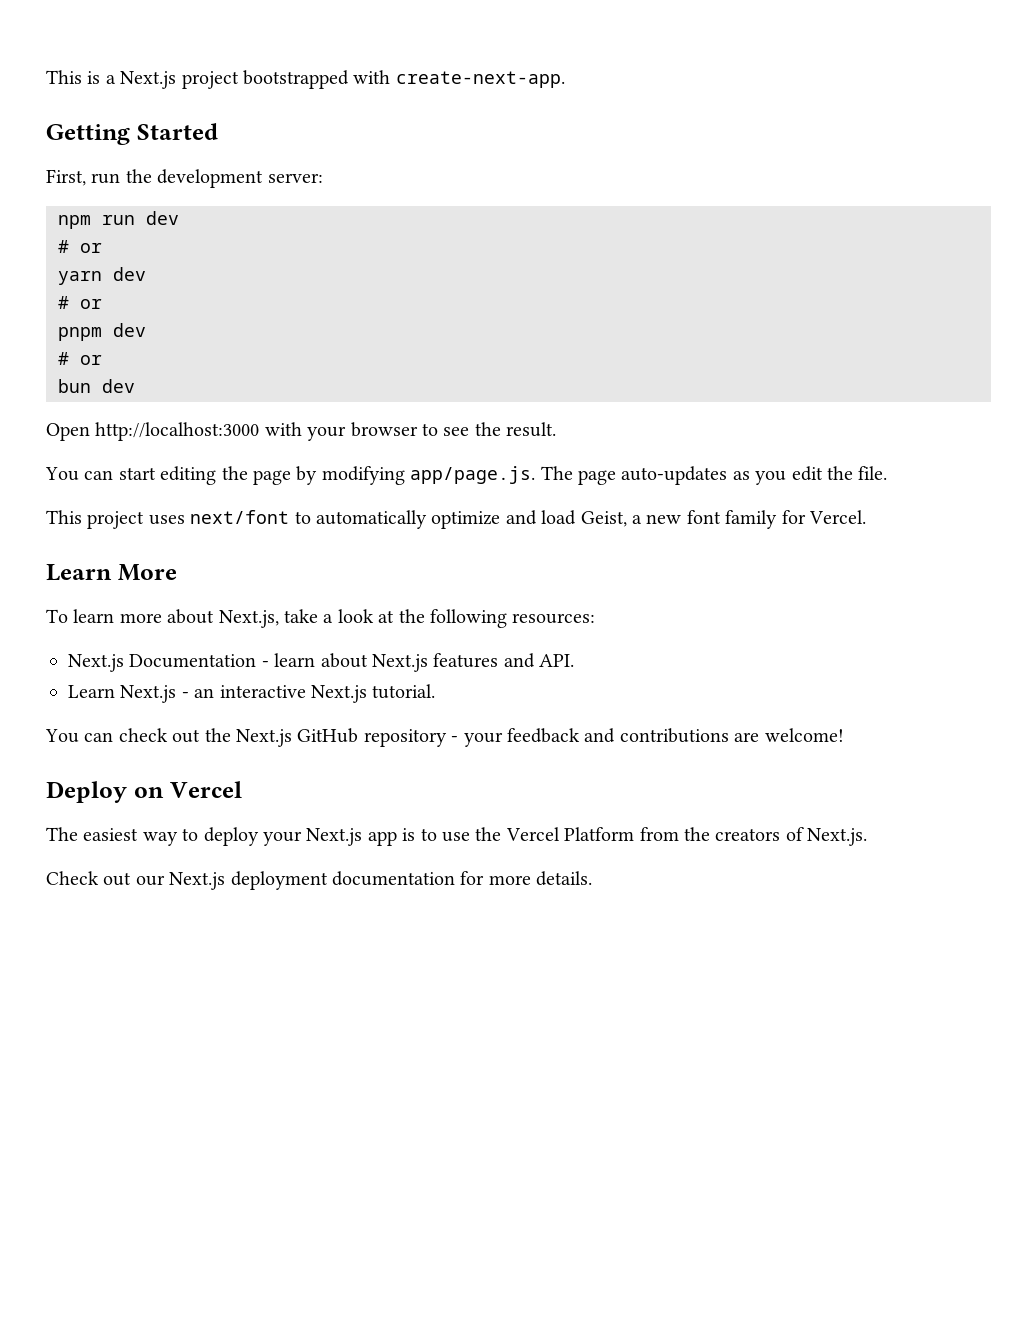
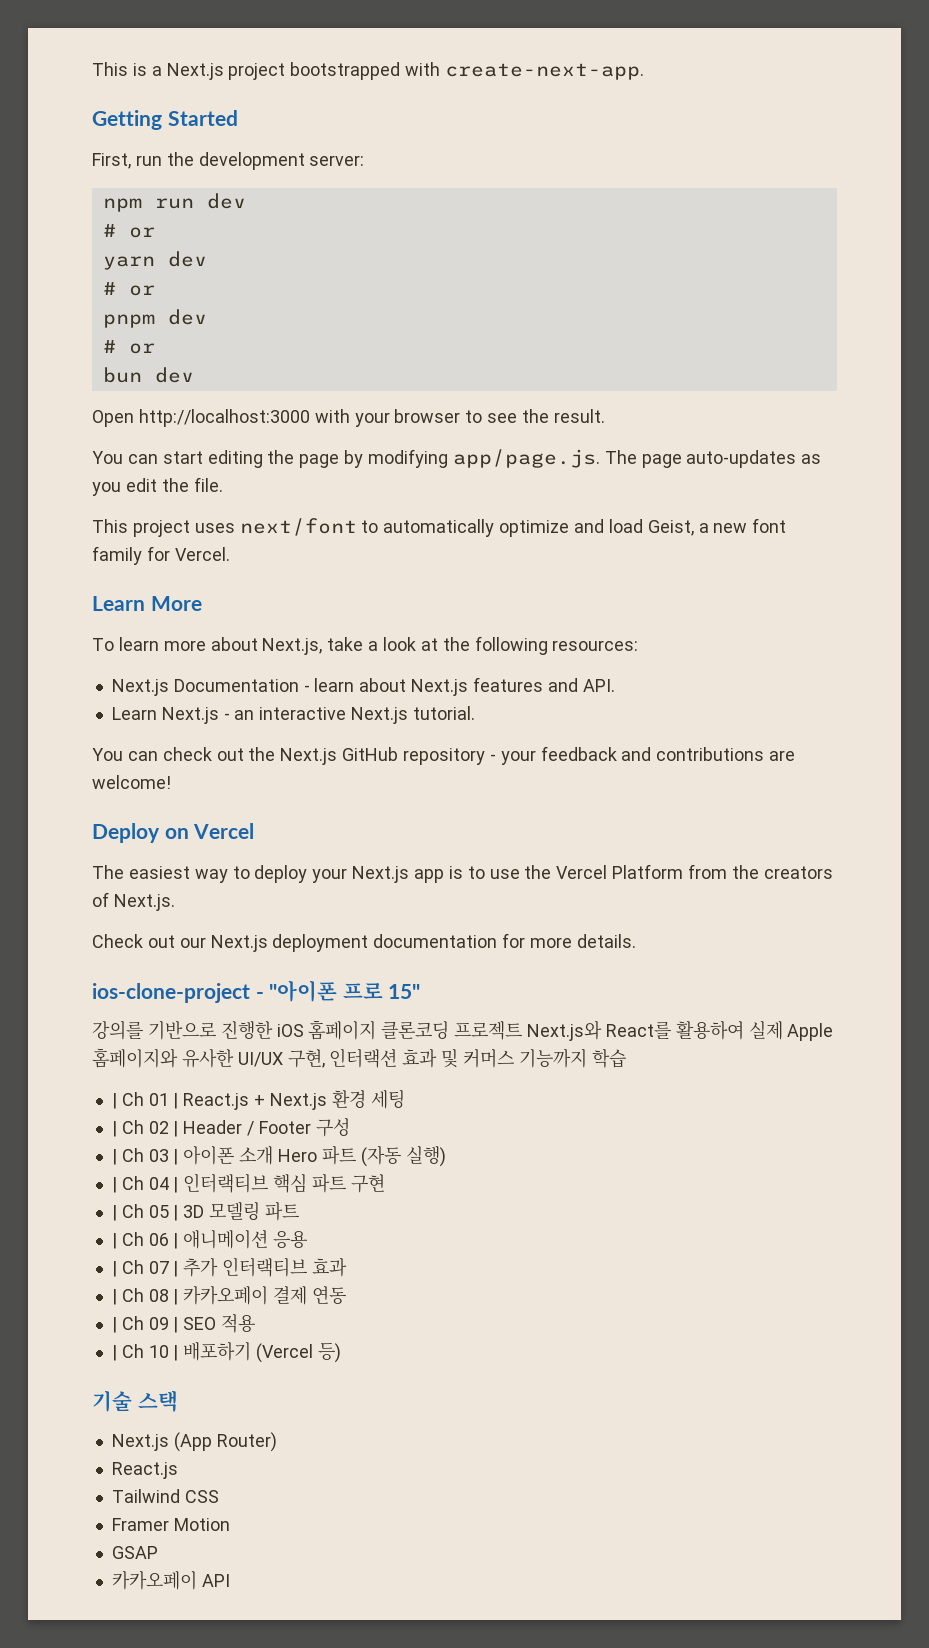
(593, 878) none -> [92,980,421,1003] [92,1020,834,1041] [92,1048,626,1068] [111,1089,405,1110] [111,1118,350,1137] [111,1145,446,1167] [111,1173,385,1193] [111,1201,299,1221] [111,1230,308,1249] [111,1257,347,1277] [111,1286,346,1305] [111,1314,256,1333] [111,1342,341,1363] [92,1390,178,1412] [111,1432,277,1452] [111,1462,178,1479] [111,1489,219,1503] [111,1518,230,1531] [111,1546,158,1559] [111,1571,230,1590] // ios-clone-project - "아이폰 프로 15" // 강의를 기반으로 진행한 iOS 홈페이지 클론코딩 프로젝트 Next.js와 React를 활용하여 실제 Apple 홈페이지와 유사한 UI/UX 구현, 인터랙션 효과 및 커머스 기능까지 학습 // | Ch 01 | React.js + Next.js 환경 세팅 // | Ch 02 | Header / Footer 구성 // | Ch 03 | 아이폰 소개 Hero 파트 (자동 실행) // | Ch 04 | 인터랙티브 핵심 파트 구현 // | Ch 05 | 3D 모델링 파트 // | Ch 06 | 애니메이션 응용 // | Ch 07 | 추가 인터랙티브 효과 // | Ch 08 | 카카오페이 결제 연동 // | Ch 09 | SEO 적용 // | Ch 10 | 배포하기 (Vercel 등) // 기술 스택 // Next.js (App Router) // React.js // Tailwind CSS // Framer Motion // GSAP // 카카오페이 API

